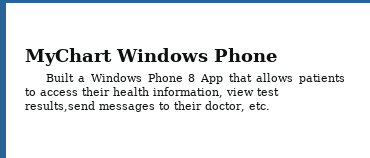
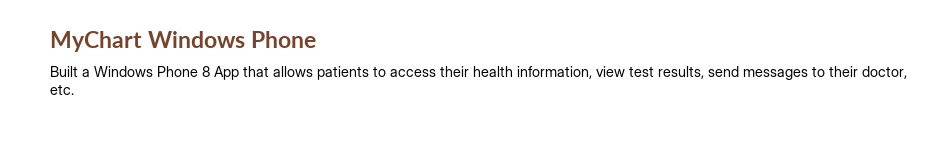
[25,101,95,112] results,send -> [658,66,739,79] results, send

